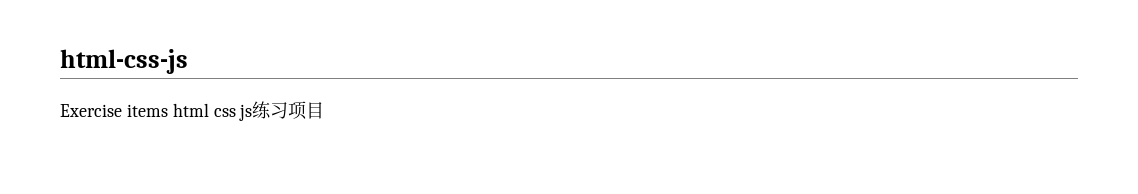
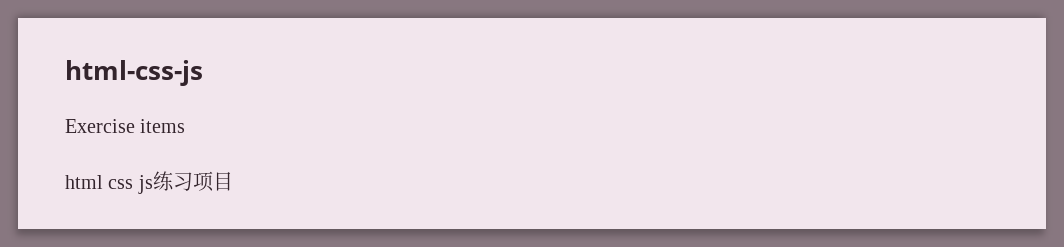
(168, 110) none -> (186, 126) //

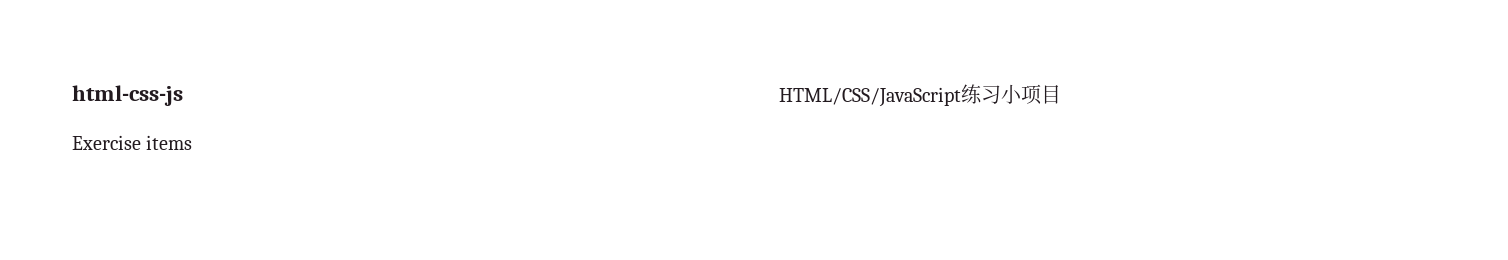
[65,171,193,194] html css js练习 -> [779,84,1022,107] HTML/CSS/JavaScript练习小

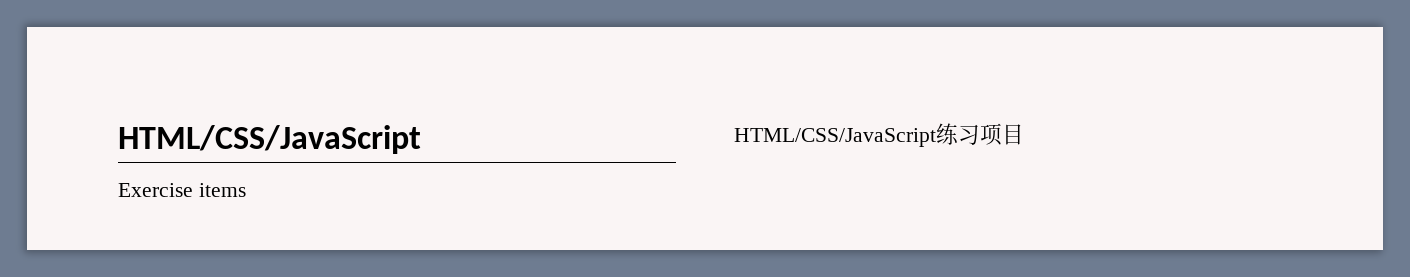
[72,85,183,106] html-css-js -> [118,125,421,154] HTML/CSS/JavaScript
[1001,84,1022,104] 小 -> (980, 134) none

